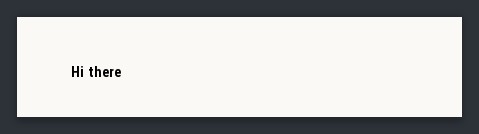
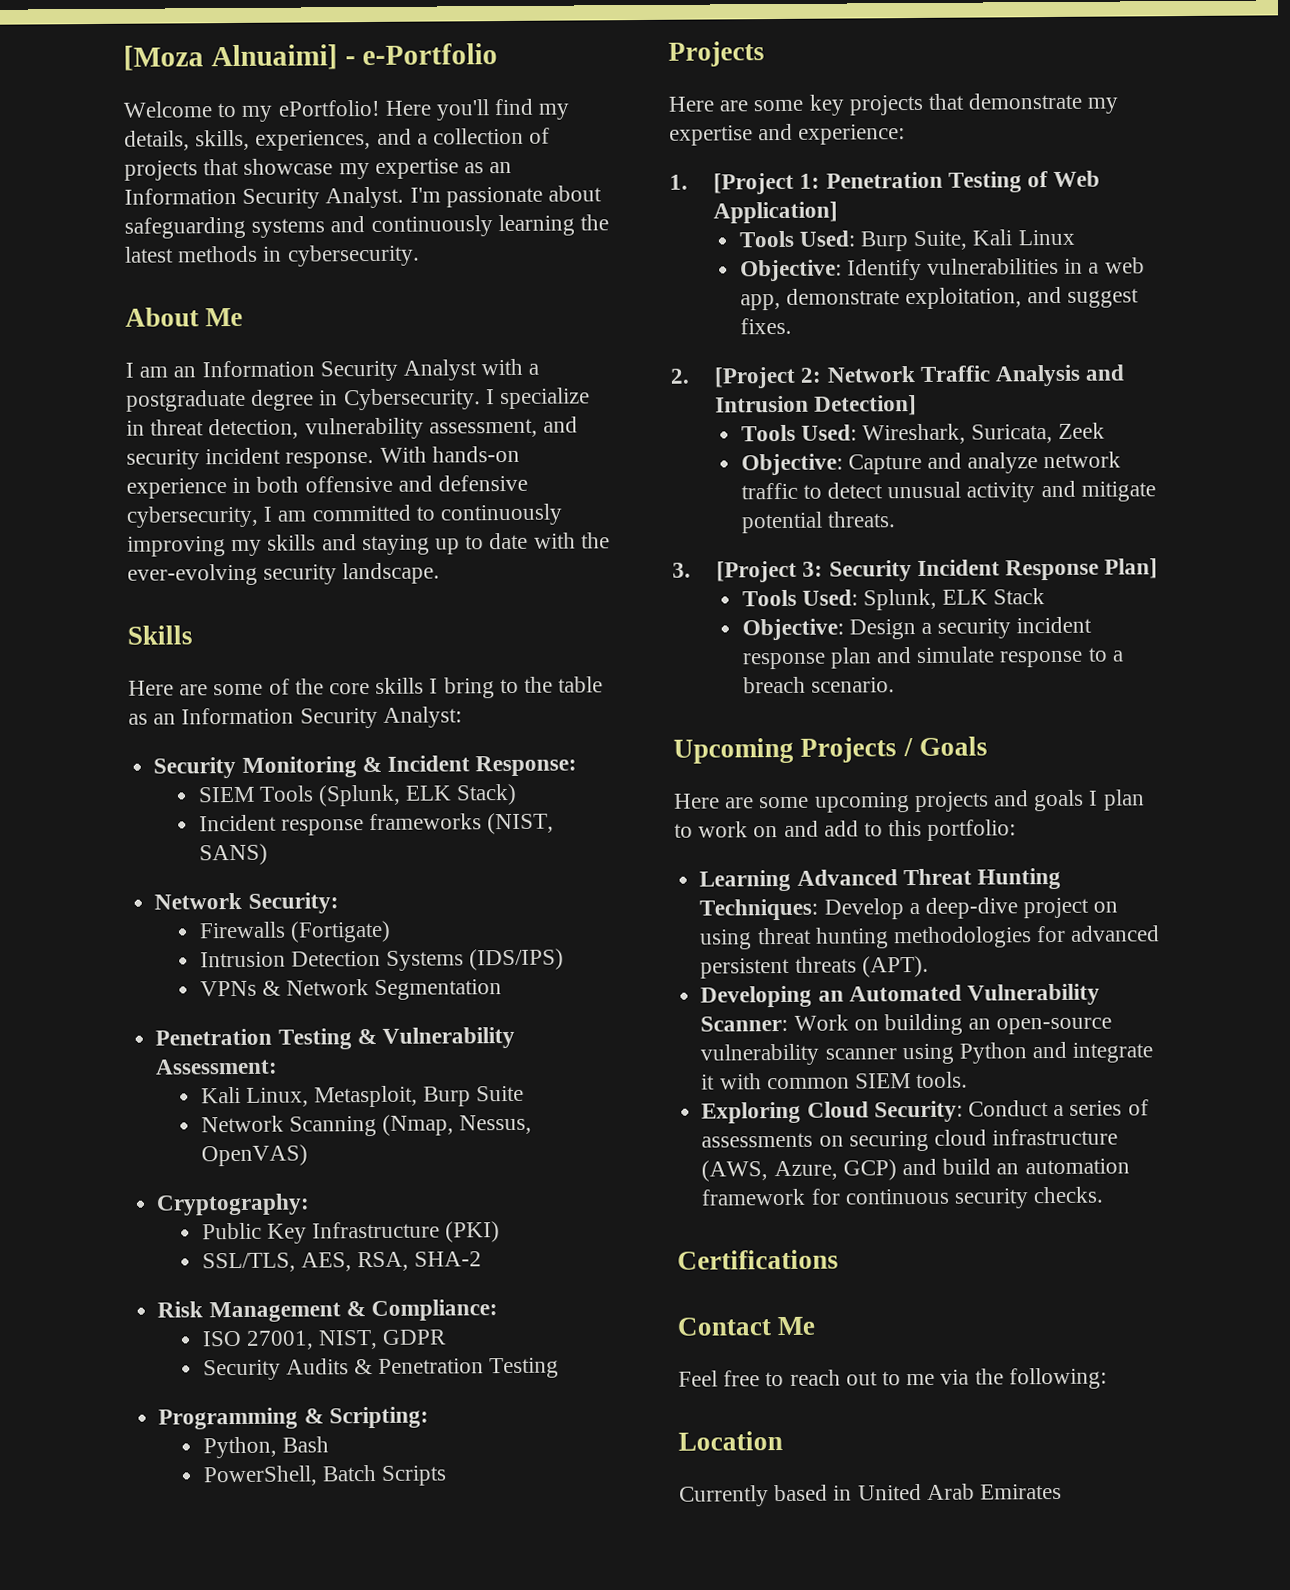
[71,66,121,77] Hi there -> [123,43,499,71] [123,98,571,122] [124,127,551,151] [124,158,513,181] [124,185,603,209] [124,214,610,239] [124,244,420,267] [125,307,244,327] [125,358,540,382] [126,387,591,412] [126,416,579,440] [126,445,520,470] [126,474,529,499] [126,503,564,528] [127,532,610,557] [127,562,441,586] [127,625,193,645] [128,676,604,699] [128,706,462,729] [153,755,578,779] [197,783,518,807] [198,812,555,836] [198,843,268,866] [154,892,339,914] [198,920,391,943] [199,948,565,971] [199,979,503,1000] [155,1026,515,1050] [155,1058,279,1075] [200,1085,525,1108] [200,1114,533,1137] [200,1144,308,1167] [156,1193,311,1216] [201,1221,501,1244] [201,1251,483,1273] [157,1299,498,1323] [201,1329,448,1350] [202,1357,560,1381] [158,1406,429,1430] [202,1436,329,1459] [202,1464,447,1487] [668,41,765,67] [668,92,1120,116] [669,123,906,146] [669,170,1101,195] [713,201,839,224] [738,229,1075,252] [739,257,1145,282] [739,286,1140,311] [739,317,792,335] [670,364,1125,389] [715,394,918,416] [740,422,1106,445] [740,451,1122,476] [740,480,1156,503] [740,511,896,534] [672,558,1159,583] [741,588,1046,611] [741,616,1093,641] [741,646,1124,670] [742,676,895,694] [673,736,988,764] [673,789,1145,813] [674,819,1017,841] [699,867,1061,892] [699,897,1119,921] [699,925,1161,950] [700,955,929,979] [700,983,1100,1008] [700,1013,1113,1036] [700,1041,1154,1066] [701,1071,969,1090] [701,1099,1149,1124] [701,1128,1119,1152] [701,1158,1130,1182] [701,1186,1105,1209] [677,1249,839,1270] [677,1316,816,1336] [678,1367,1107,1390] [678,1431,783,1451] [679,1483,1063,1507] [Moza Alnuaimi] - e-Portfolio // Welcome to my ePortfolio! Here you'll find my details, skills, experiences, and a collection of projects that showcase my expertise as an Information Security Analyst. I'm passionate about safeguarding systems and continuously learning the latest methods in cybersecurity. // About Me // I am an Information Security Analyst with a postgraduate degree in Cybersecurity. I specialize in threat detection, vulnerability assessment, and security incident response. With hands-on experience in both offensive and defensive cybersecurity, I am committed to continuously improving my skills and staying up to date with the ever-evolving security landscape. // Skills // Here are some of the core skills I bring to the table as an Information Security Analyst: // Security Monitoring & Incident Response: // SIEM Tools (Splunk, ELK Stack) // Incident response frameworks (NIST, SANS) // Network Security: // Firewalls (Fortigate) // Intrusion Detection Systems (IDS/IPS) // VPNs & Network Segmentation // Penetration Testing & Vulnerability Assessment: // Kali Linux, Metasploit, Burp Suite // Network Scanning (Nmap, Nessus, OpenVAS) // Cryptography: // Public Key Infrastructure (PKI) // SSL/TLS, AES, RSA, SHA-2 // Risk Management & Compliance: // ISO 27001, NIST, GDPR // Security Audits & Penetration Testing // Programming & Scripting: // Python, Bash // PowerShell, Batch Scripts // Projects // Here are some key projects that demonstrate my expertise and experience: // 1. [Project 1: Penetration Testing of Web Application] // Tools Used: Burp Suite, Kali Linux // Objective: Identify vulnerabilities in a web app, demonstrate exploitation, and suggest fixes. // 2. [Project 2: Network Traffic Analysis and Intrusion Detection] // Tools Used: Wireshark, Suricata, Zeek // Objective: Capture and analyze network traffic to detect unusual activity and mitigate potential threats. // 3. [Project 3: Security Incident Response Plan] // Tools Used: Splunk, ELK Stack // Objective: Design a security incident response plan and simulate response to a breach scenario. // Upcoming Projects / Goals // Here are some upcoming projects and goals I plan to work on and add to this portfolio: // Learning Advanced Threat Hunting Techniques: Develop a deep-dive project on using threat hunting methodologies for advanced persistent threats (APT). // Developing an Automated Vulnerability Scanner: Work on building an open-source vulnerability scanner using Python and integrate it with common SIEM tools. // Exploring Cloud Security: Conduct a series of assessments on securing cloud infrastructure (AWS, Azure, GCP) and build an automation framework for continuous security checks. // Certifications // Contact Me // Feel free to reach out to me via the following: // Location // Currently based in United Arab Emirates

